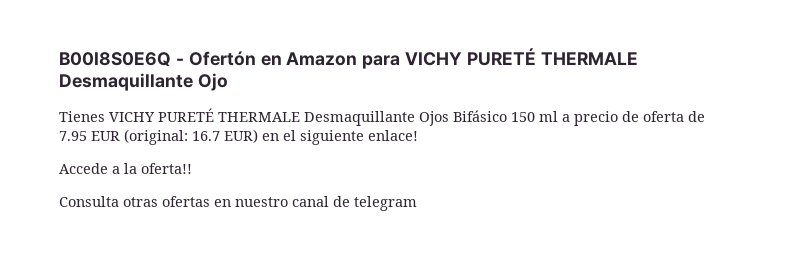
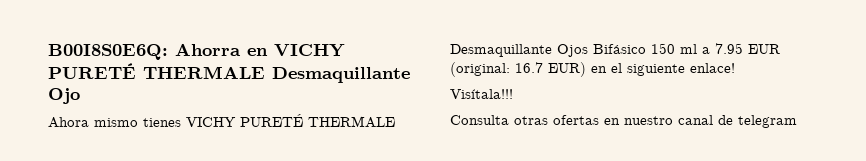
[59,51,401,69] B00I8S0E6Q - Ofertón en Amazon para -> [48,43,268,60] B00I8S0E6Q: Ahorra en
[59,111,105,122] Tienes -> [48,117,181,128] Ahora mismo tienes
[574,111,705,126] precio de oferta de -> (710, 50) none
[59,163,192,174] Accede a la oferta!! -> [450,89,513,99] Visítala!!!

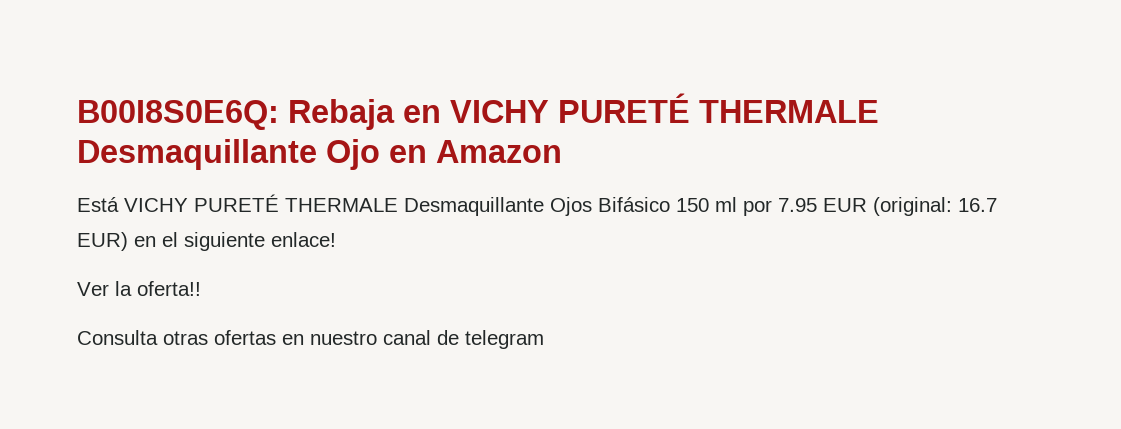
[175,43,241,56] Ahorra -> [288,99,395,130] Rebaja
[48,117,181,128] // Ahora mismo tienes -> [389,140,562,163] [77,197,119,212] en Amazon // Está
[702,47,710,54] a -> [743,200,772,216] por
[450,89,513,99] Visítala!!! -> [77,281,201,296] Ver la oferta!!

